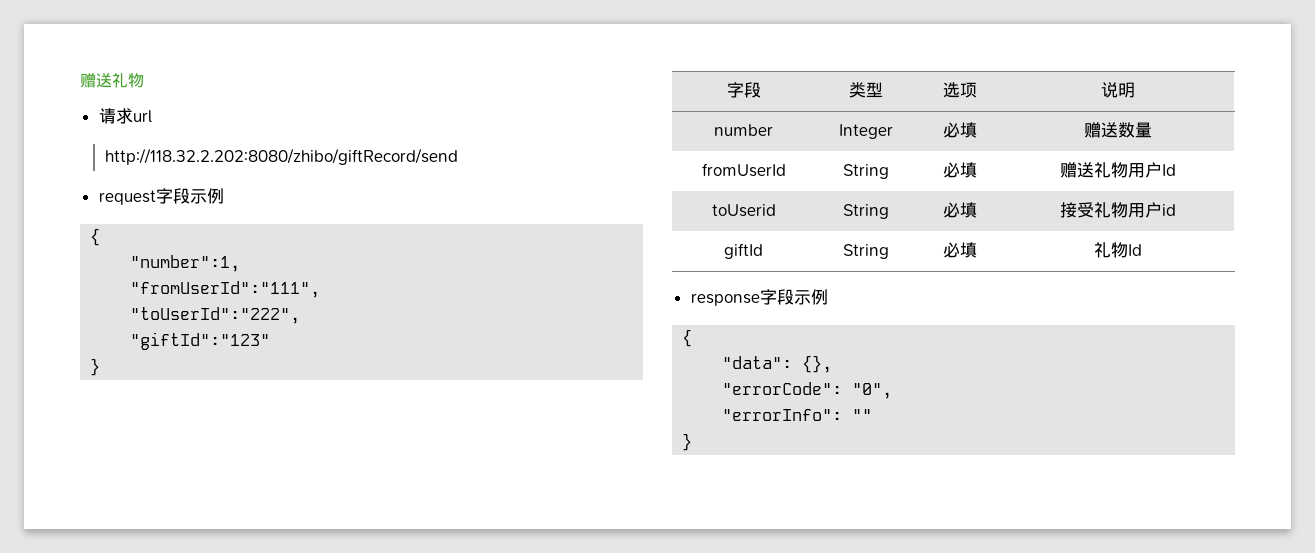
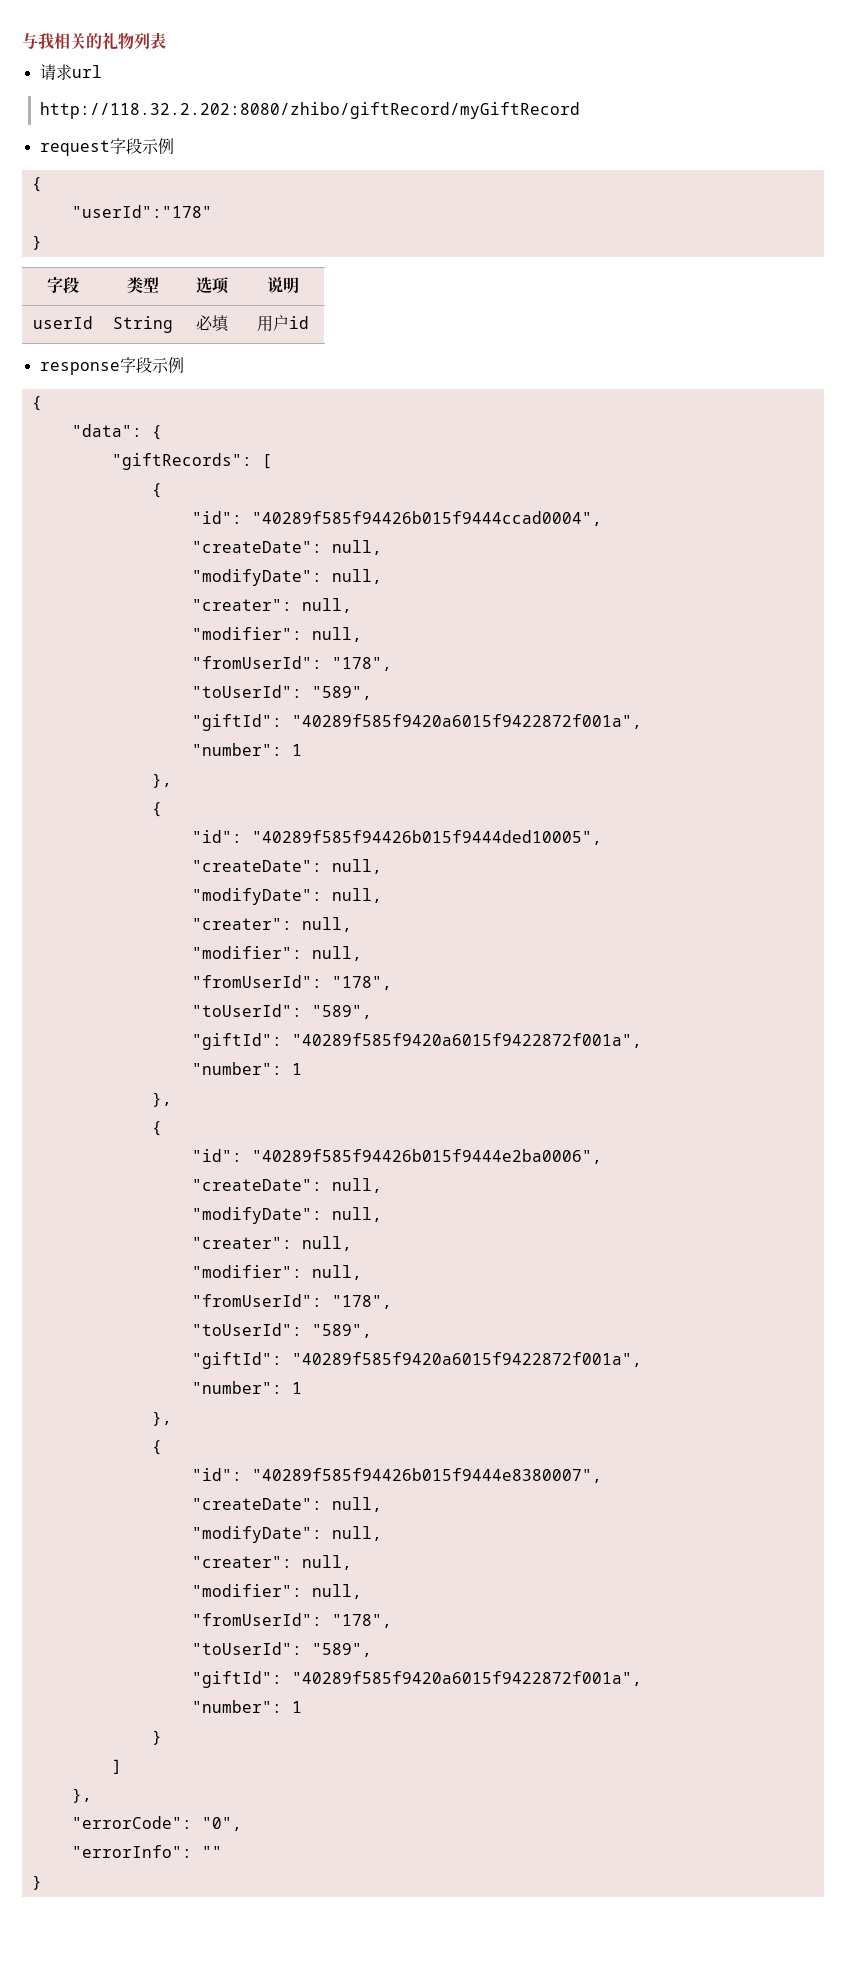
[80,72,144,88] 赠送礼物 -> [22,32,166,50] 与我相关的礼物列表
[104,148,458,165] http://118.32.2.202:8080/zhibo/giftRecord/send -> [39,102,580,119] http://118.32.2.202:8080/zhibo/giftRecord/myGiftRecord
[130,255,241,272] [130,281,321,298] [130,307,301,324] [130,332,271,350] "number":1, // "fromUserId":"111", // "toUserId":"222", // "giftId":"123" -> [71,205,212,218] "userId":"178"
[714,124,773,136] [839,124,893,139] [942,122,977,138] [1084,122,1152,138] [701,163,786,177] [843,164,889,179] [942,162,977,178] [1060,162,1176,178] [711,204,776,217] [843,204,889,219] [942,202,977,218] [1060,202,1176,218] [724,243,763,259] [843,244,889,259] [942,242,977,258] [1094,242,1142,258] number | Integer | 必填 | 赠送数量 // fromUserId | String | 必填 | 赠送礼物用户Id // toUserid | String | 必填 | 接受礼物用户id // giftId | String | 必填 | 礼物Id -> [32,316,93,329] [112,316,173,333] [195,315,230,332] [256,315,309,332] userId | String | 必填 | 用户id
[802,355,833,373] {}, -> [151,425,162,440] [111,453,272,470] [151,483,162,498] [191,511,602,526] [191,540,382,555] [191,569,382,586] [191,598,352,613] [191,627,362,642] [191,656,392,671] [191,685,372,700] [191,714,642,731] [191,743,302,756] [151,773,172,788] [151,802,162,817] [191,830,602,845] [191,859,382,874] [191,888,382,905] [191,917,352,932] [191,946,362,961] [191,975,392,990] [191,1004,372,1019] [191,1033,642,1050] [191,1062,302,1075] [151,1092,172,1107] [151,1121,162,1136] [191,1149,602,1164] [191,1178,382,1193] [191,1207,382,1224] [191,1236,352,1251] [191,1265,362,1280] [191,1294,392,1309] [191,1323,372,1338] [191,1352,642,1369] [191,1381,302,1394] [151,1411,172,1426] [151,1440,162,1455] [191,1468,602,1483] [191,1497,382,1512] [191,1526,382,1543] [191,1555,352,1570] [191,1584,362,1599] [191,1613,392,1628] [191,1642,372,1657] [191,1671,642,1688] [191,1700,302,1713] [151,1730,162,1745] [111,1759,122,1774] [71,1788,92,1803] { // "giftRecords": [ // { // "id": "40289f585f94426b015f9444ccad0004", // "createDate": null, // "modifyDate": null, // "creater": null, // "modifier": null, // "fromUserId": "178", // "toUserId": "589", // "giftId": "40289f585f9420a6015f9422872f001a", // "number": 1 // }, // { // "id": "40289f585f94426b015f9444ded10005", // "createDate": null, // "modifyDate": null, // "creater": null, // "modifier": null, // "fromUserId": "178", // "toUserId": "589", // "giftId": "40289f585f9420a6015f9422872f001a", // "number": 1 // }, // { // "id": "40289f585f94426b015f9444e2ba0006", // "createDate": null, // "modifyDate": null, // "creater": null, // "modifier": null, // "fromUserId": "178", // "toUserId": "589", // "giftId": "40289f585f9420a6015f9422872f001a", // "number": 1 // }, // { // "id": "40289f585f94426b015f9444e8380007", // "createDate": null, // "modifyDate": null, // "creater": null, // "modifier": null, // "fromUserId": "178", // "toUserId": "589", // "giftId": "40289f585f9420a6015f9422872f001a", // "number": 1 // } // ] // },

